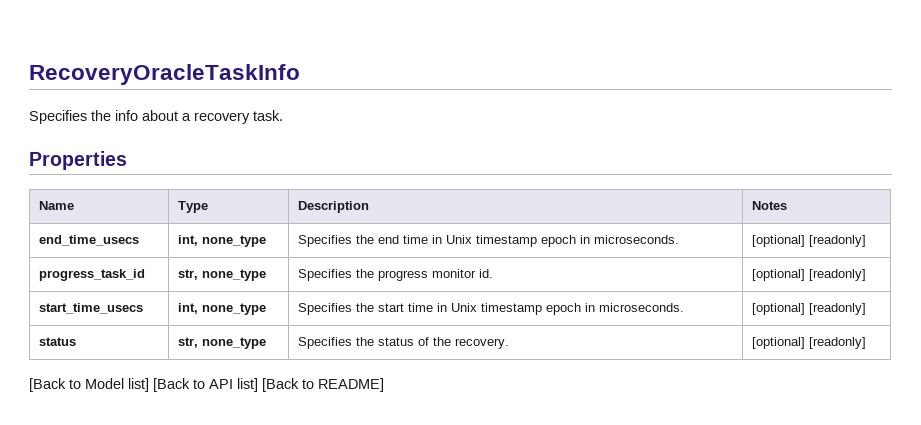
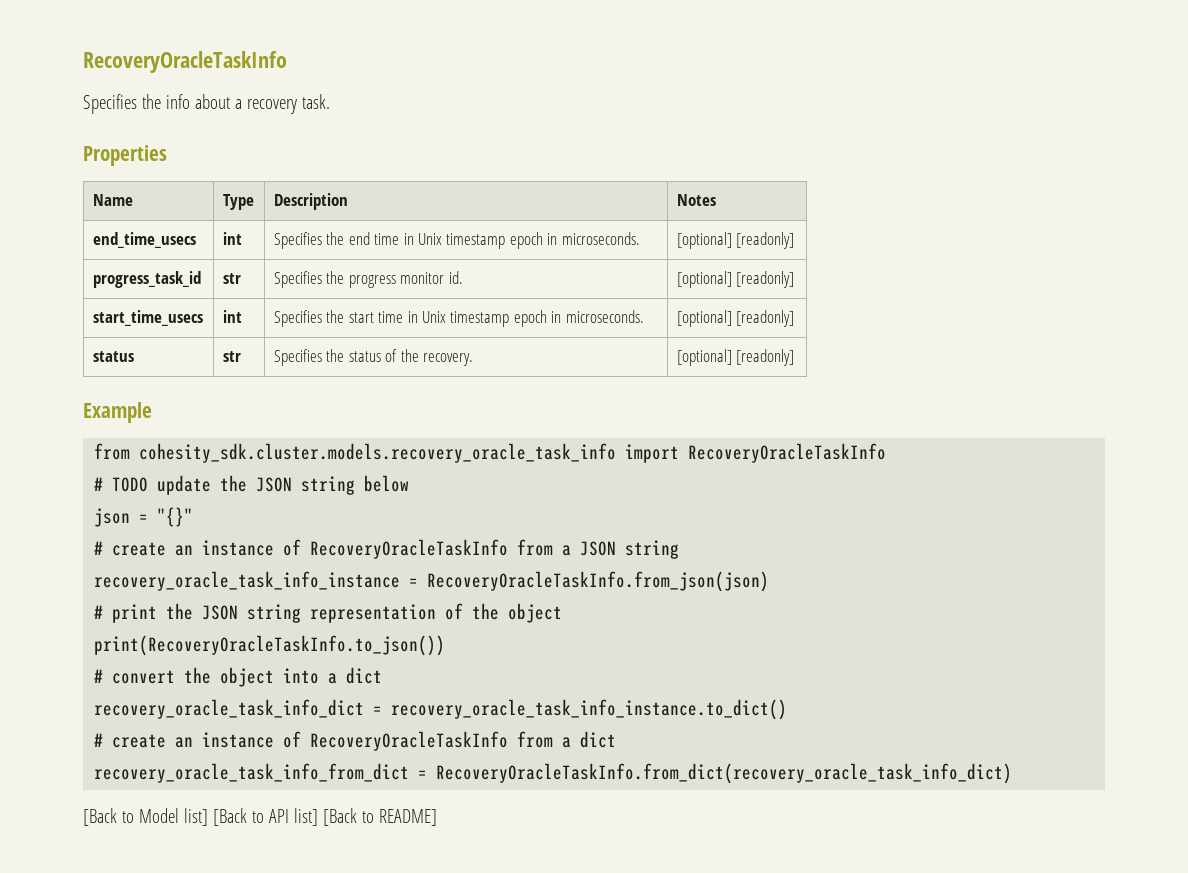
[177,235,266,247] int, none_type -> [222,232,242,245] int
[177,269,266,281] str, none_type -> [222,273,241,284] str
[177,303,266,315] int, none_type -> [222,310,242,323] int
[177,337,266,349] str, none_type -> [222,351,241,362] str
(866, 343) none -> [83,402,152,423] [94,443,887,463] [94,475,410,495] [94,507,194,527] [94,539,680,559] [94,571,770,592] [94,603,563,623] [94,635,446,656] [94,667,383,687] [94,699,788,720] [94,731,617,751] [94,763,1013,784] // Example // from cohesity_sdk.cluster.models.recovery_oracle_task_info import RecoveryOracleTaskInfo // # TODO update the JSON string below // json = "{}" // # create an instance of RecoveryOracleTaskInfo from a JSON string // recovery_oracle_task_info_instance = RecoveryOracleTaskInfo.from_json(json) // # print the JSON string representation of the object // print(RecoveryOracleTaskInfo.to_json()) // # convert the object into a dict // recovery_oracle_task_info_dict = recovery_oracle_task_info_instance.to_dict() // # create an instance of RecoveryOracleTaskInfo from a dict // recovery_oracle_task_info_from_dict = RecoveryOracleTaskInfo.from_dict(recovery_oracle_task_info_dict)

